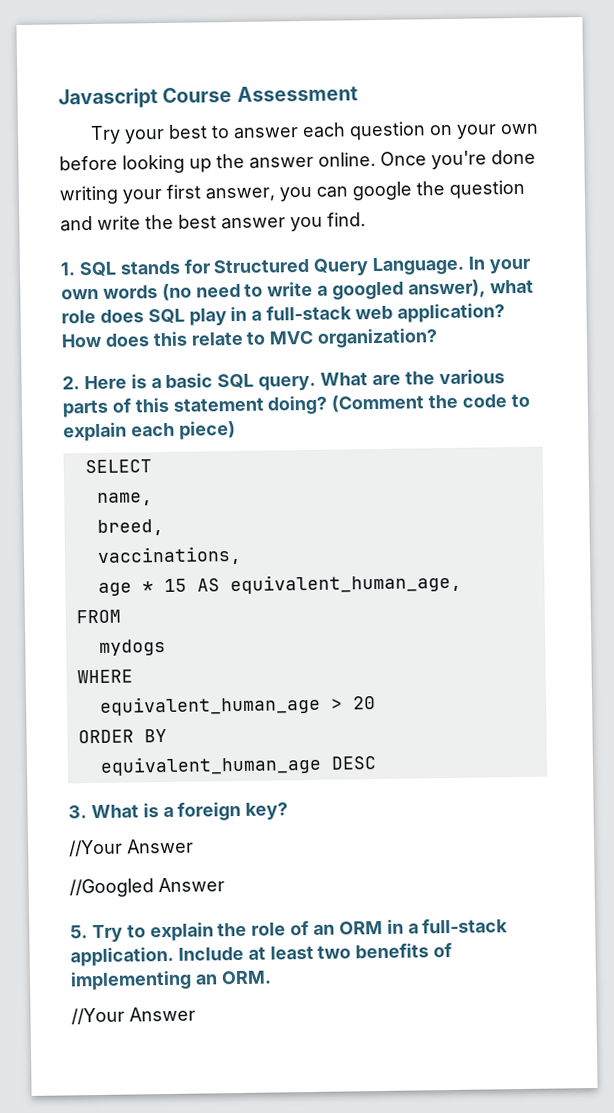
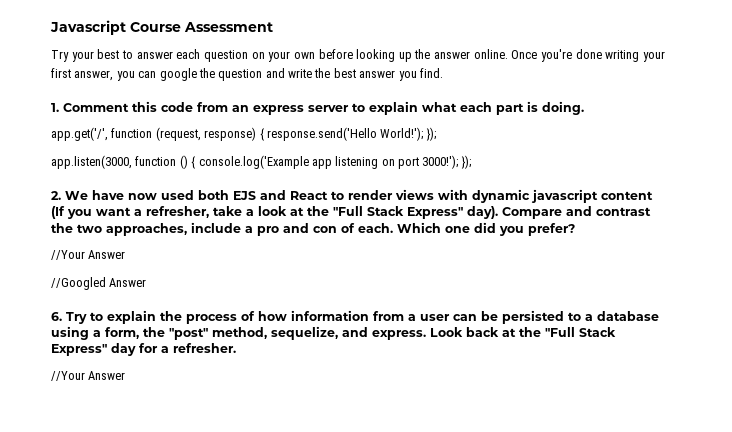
[78,256,531,277] [61,279,534,302] [61,303,505,326] [61,328,439,348] [62,369,505,391] [62,393,530,418] [63,421,236,442] [84,459,152,474] [96,492,153,506] [96,519,164,536] [96,545,242,566] [97,572,462,596] [75,609,121,624] [98,639,166,656] [76,669,133,684] [98,694,376,716] [77,729,167,744] [99,754,377,776] [68,801,289,821] SQL stands for Structured Query Language. In your own words (no need to write a googled answer), what role does SQL play in a full-stack web application? How does this relate to MVC organization? // 2. Here is a basic SQL query. What are the various parts of this statement doing? (Comment the code to explain each piece) // SELECT // name, // breed, // vaccinations, // age * 15 AS equivalent_human_age, // FROM // mydogs // WHERE // equivalent_human_age > 20 // ORDER BY // equivalent_human_age DESC // 3. What is a foreign key? -> [63,101,584,115] [51,127,436,141] [51,155,471,169] [51,189,653,203] [51,206,651,219] [51,222,575,236] Comment this code from an express server to explain what each part is doing. // app.get('/', function (request, response) { response.send('Hello World!'); }); // app.listen(3000, function () { console.log('Example app listening on port 3000!'); }); // 2. We have now used both EJS and React to render views with dynamic javascript content (If you want a refresher, take a look at the "Full Stack Express" day). Compare and contrast the two approaches, include a pro and con of each. Which one did you prefer?
[70,925,88,939] 5. -> [51,312,62,321] 6.
[251,918,509,936] [70,942,453,967] [70,970,272,991] role of an ORM in a full-stack application. Include at least two benefits of implementing an ORM. -> [186,310,659,324] [51,326,616,340] [51,343,236,356] process of how information from a user can be persisted to a database using a form, the "post" method, sequelize, and express. Look back at the "Full Stack Express" day for a refresher.

